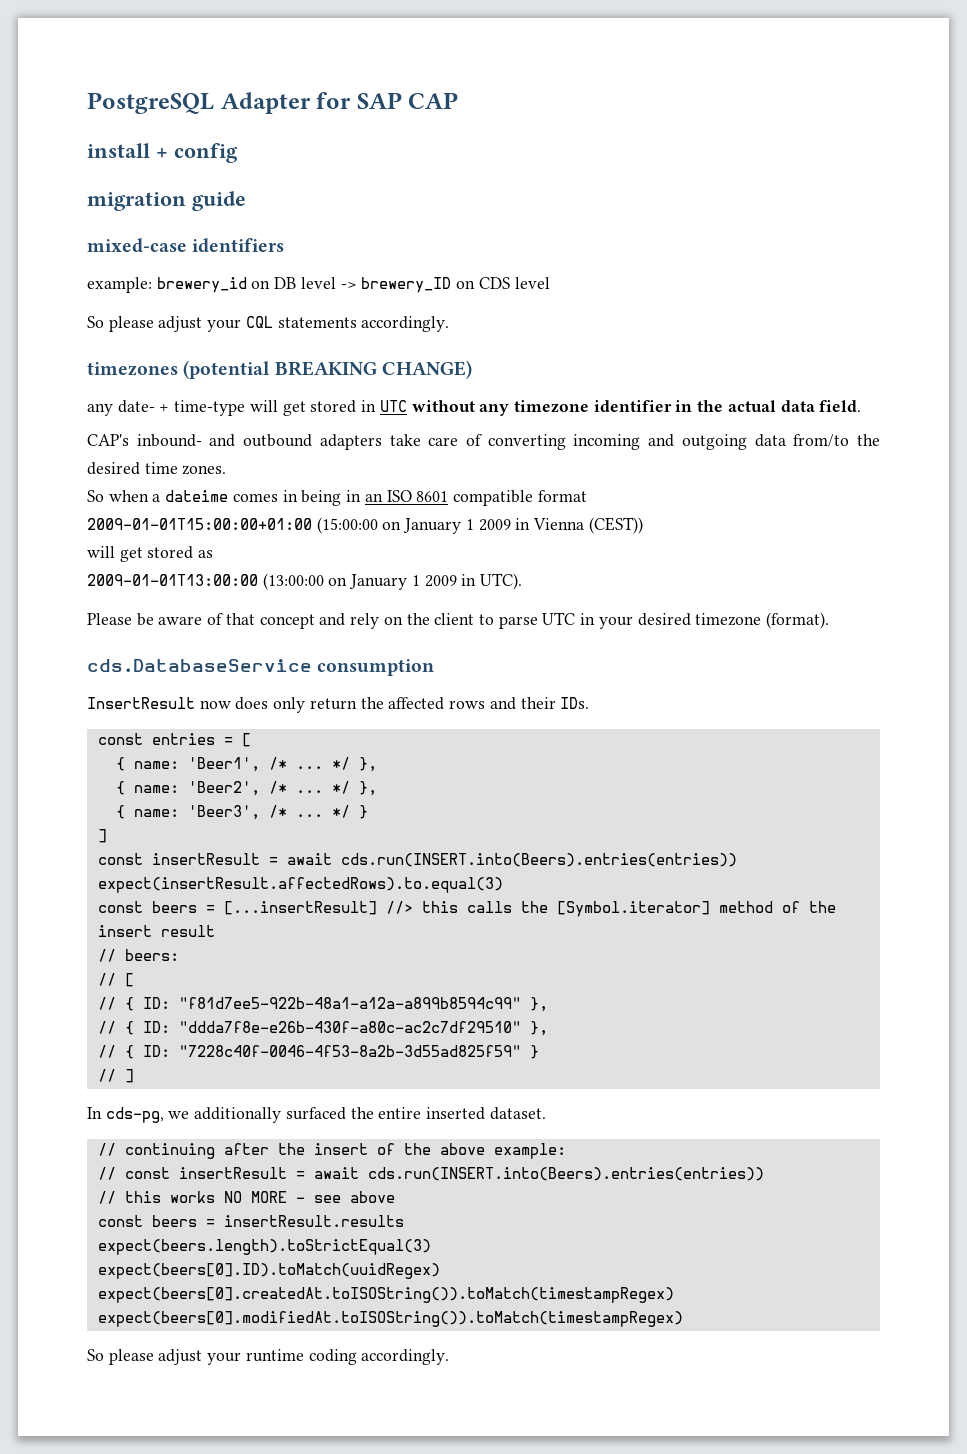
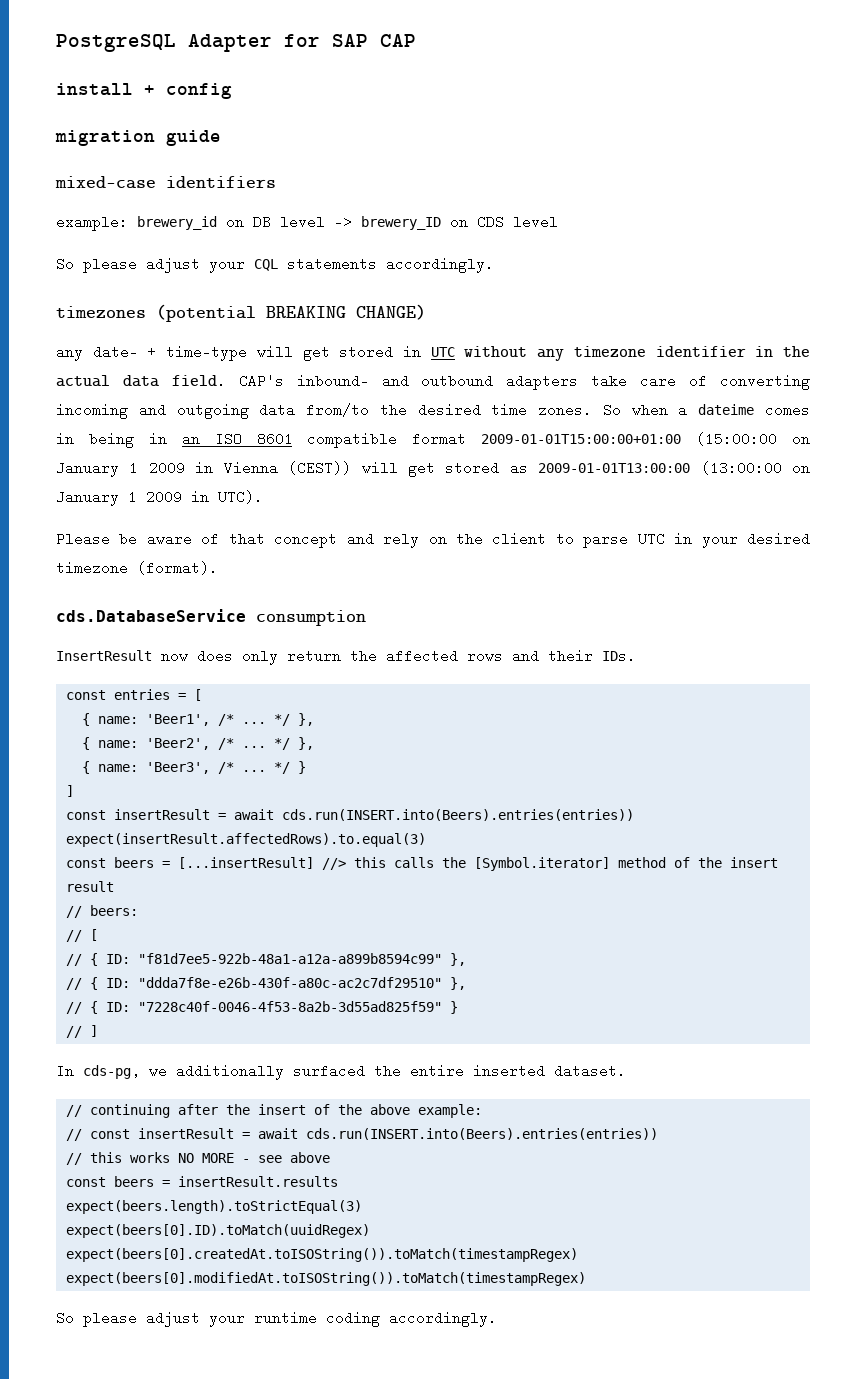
(862, 406) // -> (226, 381) none
(227, 470) // -> (593, 410) none
(587, 496) // -> (467, 439) none
(643, 525) // -> (352, 468) none
(214, 554) // -> (528, 468) none

